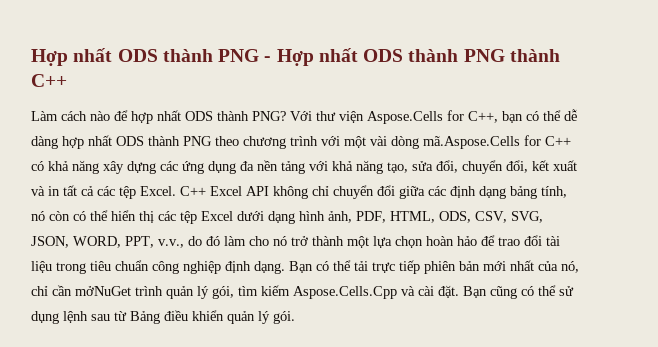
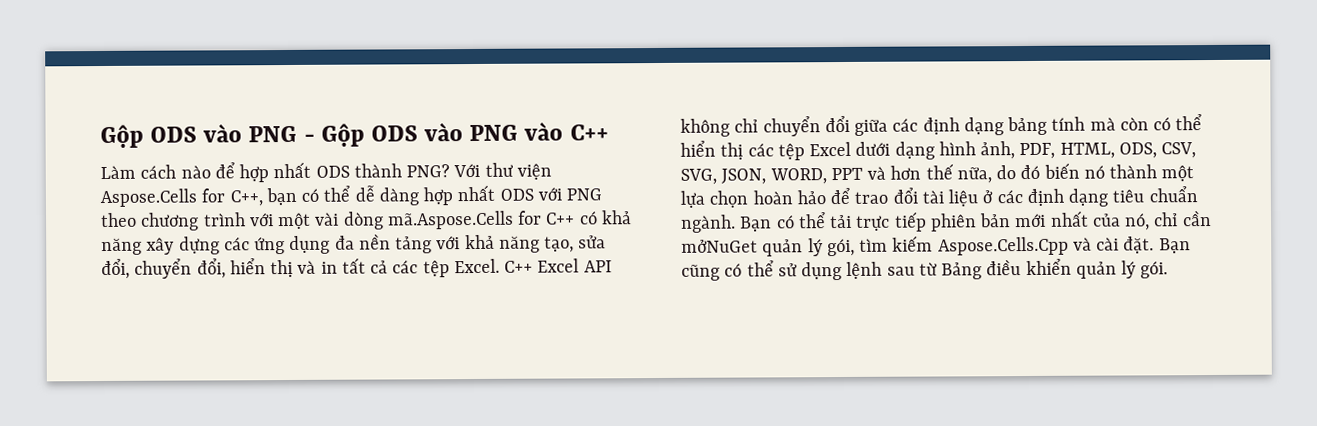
[31,48,560,66] Hợp nhất ODS thành PNG - Hợp nhất ODS thành PNG thành -> [100,121,564,149] Gộp ODS vào PNG - Gộp ODS vào PNG vào
[148,136,180,146] thành -> [537,187,562,201] với
[532,160,577,171] kết xuất -> [229,258,294,278] hiển thị
[541,186,567,198] [31,211,45,221] tính, nó -> [1051,116,1116,131] tính mà
[125,236,308,248] PPT, v.v., do đó làm cho nó trở -> [830,162,1105,184] PPT và hơn thế nữa, do đó biến nó
[56,260,285,274] trong tiêu chuẩn công nghiệp định dạng. -> [982,186,1198,207] [681,214,736,233] ở các định dạng tiêu chuẩn ngành.
[135,286,163,296] trình -> (758, 246) none

